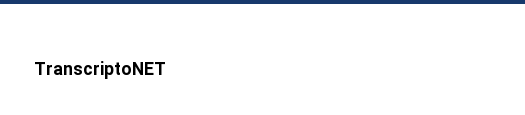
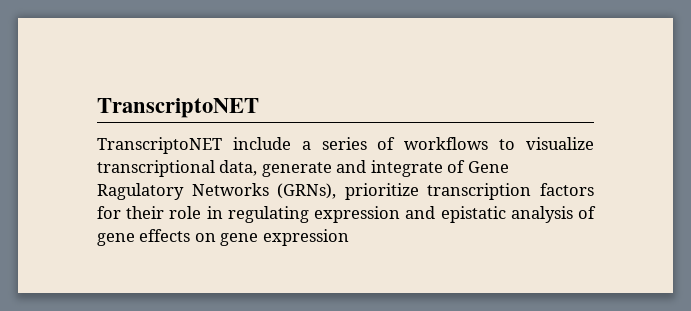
[34,61,166,79] TranscriptoNET -> [97,98,259,118] [97,137,594,154] [97,160,509,177] [97,183,594,200] [97,206,596,223] [97,229,349,246] TranscriptoNET // TranscriptoNET include a series of workflows to visualize transcriptional data, generate and integrate of Gene Ragulatory Networks (GRNs), prioritize transcription factors for their role in regulating expression and epistatic analysis of gene effects on gene expression

